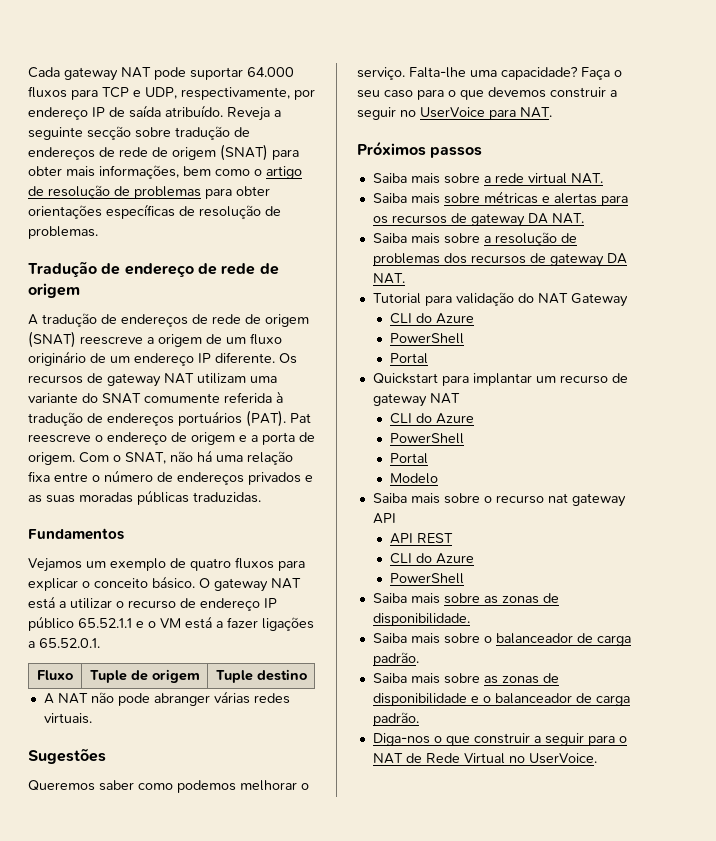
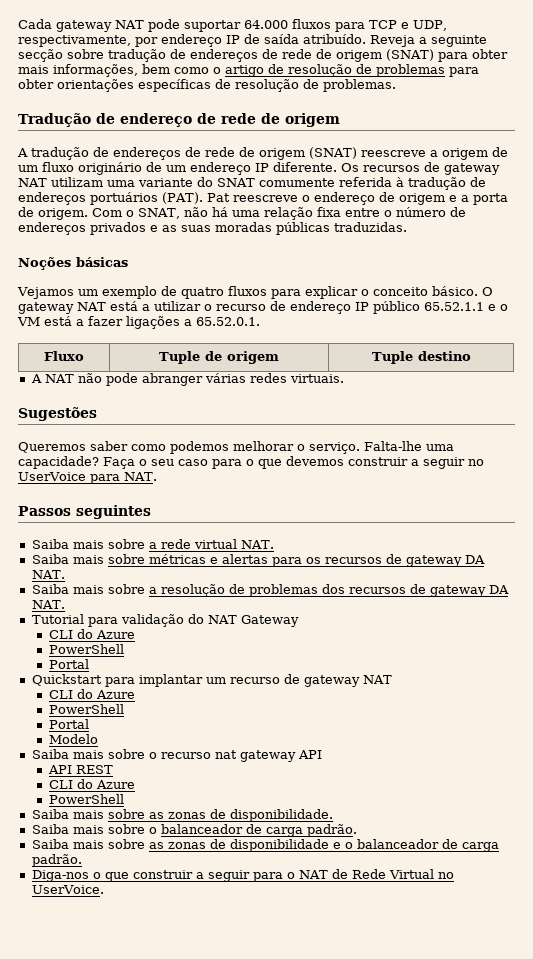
[28,528,124,540] Fundamentos -> [18,257,128,270] Noções básicas
[357,141,483,158] Próximos passos -> [18,505,151,519] Passos seguintes

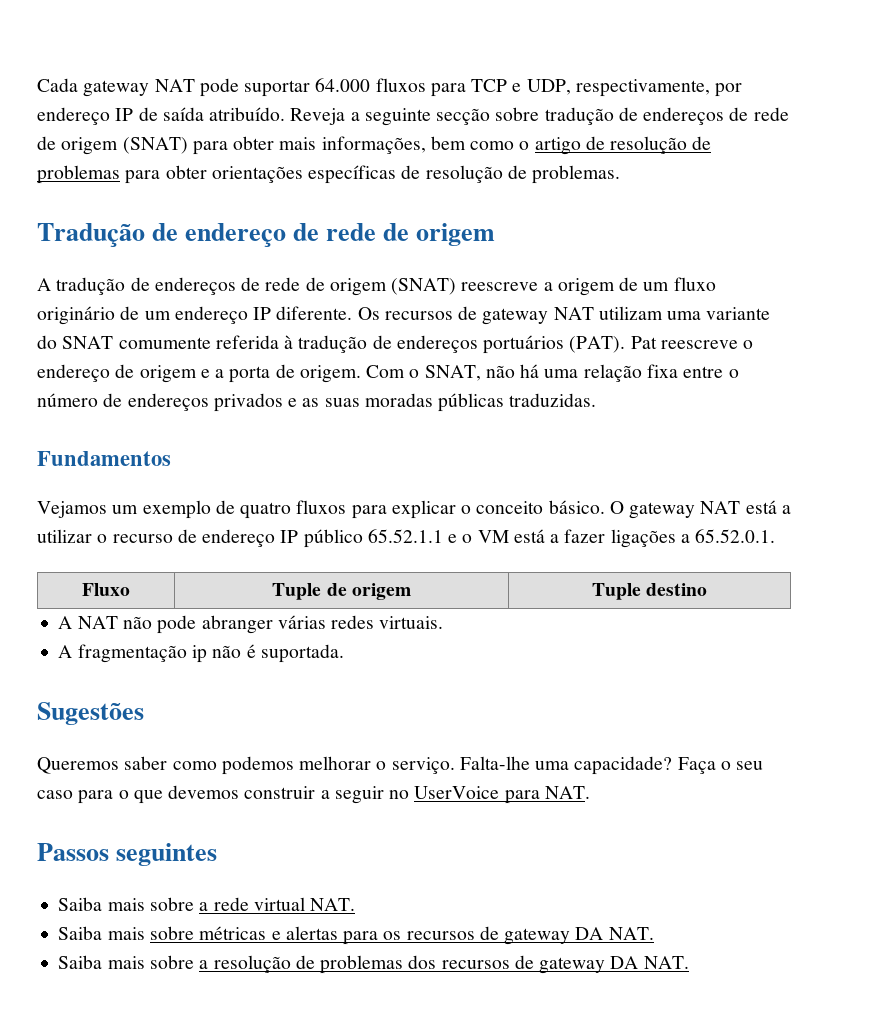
[18,257,128,270] Noções básicas -> [37,451,171,466] Fundamentos
(344, 378) none -> [58,644,344,663] // A fragmentação ip não é suportada.
[31,614,299,627] [48,629,135,639] [48,644,124,654] [48,659,89,669] [31,674,392,687] [48,689,135,699] [48,704,124,714] [48,719,89,729] [48,734,98,744] [31,749,322,762] [47,765,113,774] [48,779,135,789] [48,794,124,804] [31,809,333,822] [31,824,357,837] [31,839,499,852] [31,854,82,867] [31,869,454,882] [31,885,104,894] // Tutorial para validação do NAT Gateway // CLI do Azure // PowerShell // Portal // Quickstart para implantar um recurso de gateway NAT // CLI do Azure // PowerShell // Portal // Modelo // Saiba mais sobre o recurso nat gateway API // API REST // CLI do Azure // PowerShell // Saiba mais sobre as zonas de disponibilidade. // Saiba mais sobre o balanceador de carga padrão. // Saiba mais sobre as zonas de disponibilidade e o balanceador de carga padrão. // Diga-nos o que construir a seguir para o NAT de Rede Virtual no UserVoice. -> (689, 962) none

